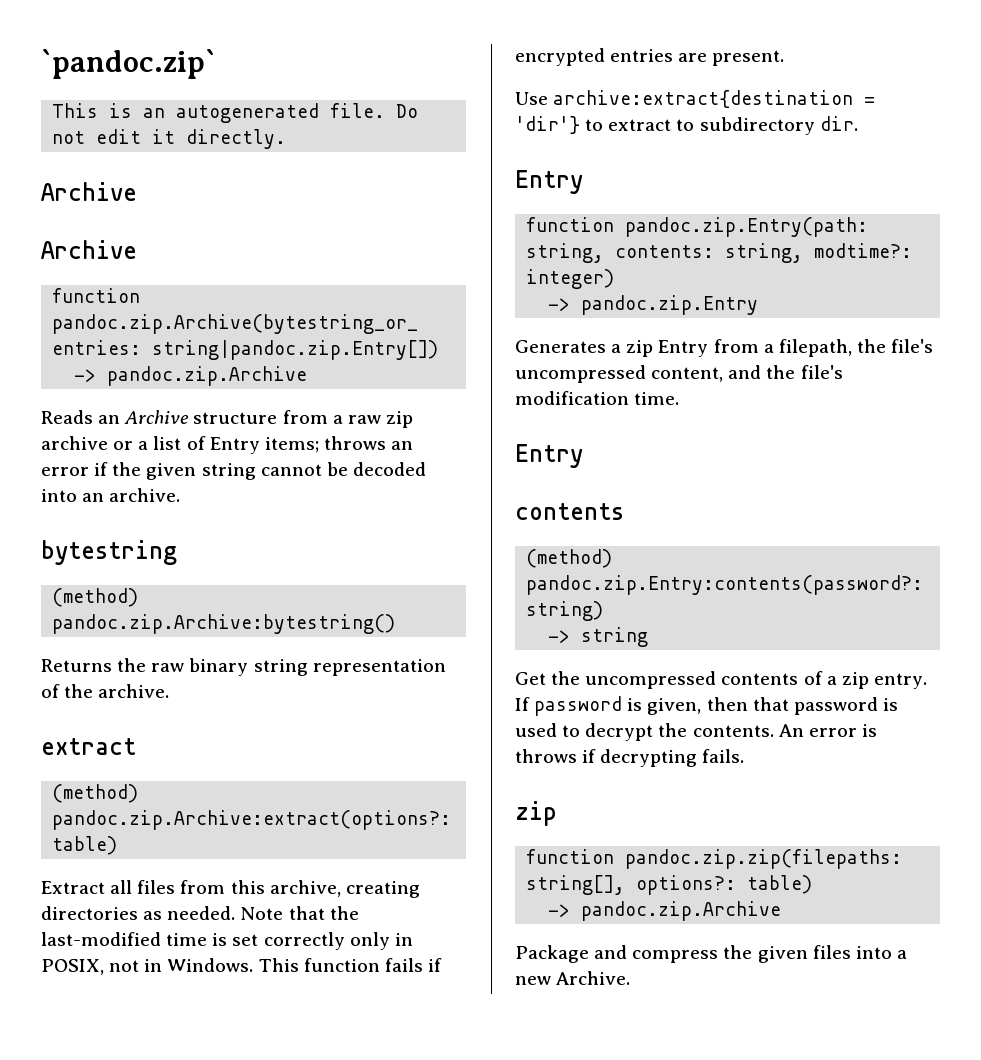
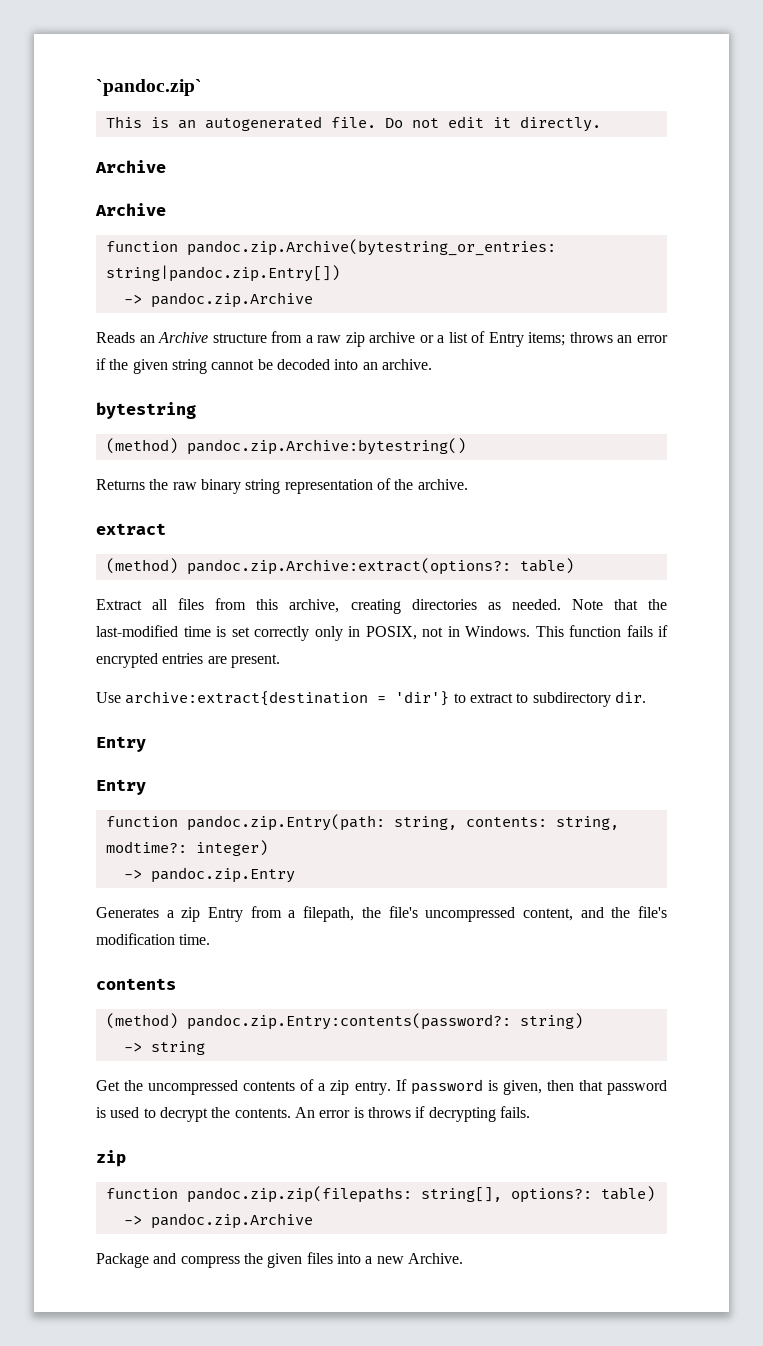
(583, 182) none -> [96,779,146,795] // Entry
[515,444,583,468] // Entry -> (211, 939) none

